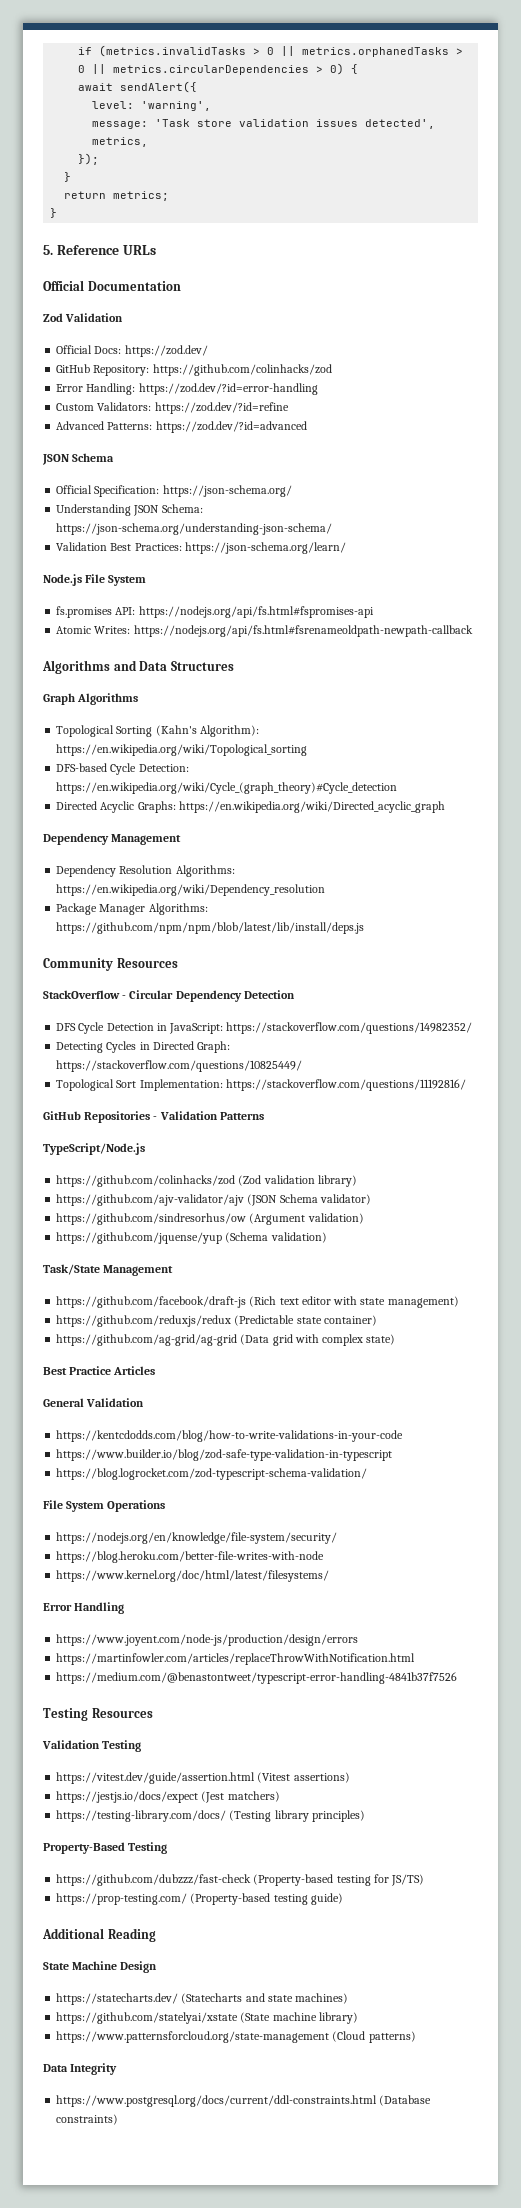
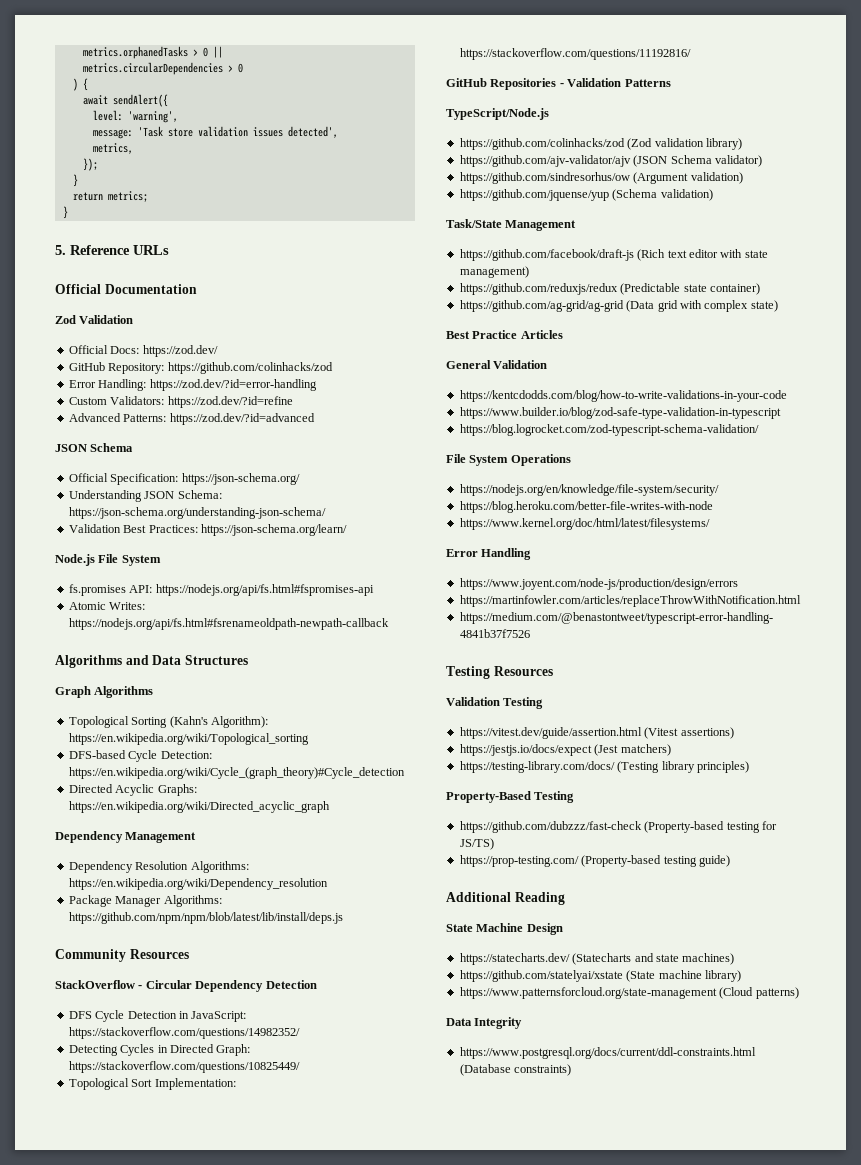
[78,45,296,57] if (metrics.invalidTasks > 0 || -> (82, 52) none
(107, 69) none -> (223, 52) //
[330,63,345,75] 0) -> [237,63,243,73] [72,78,78,91] 0 // )

